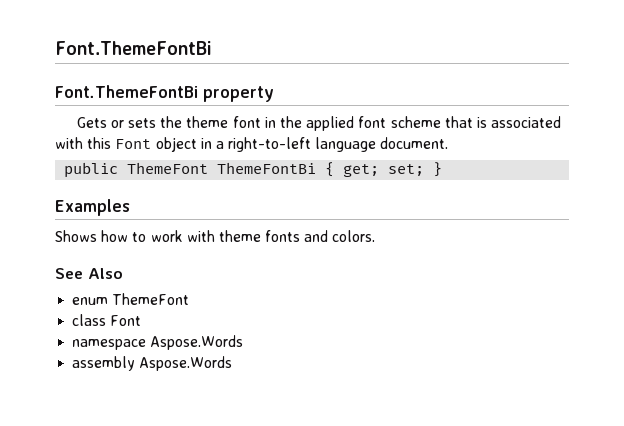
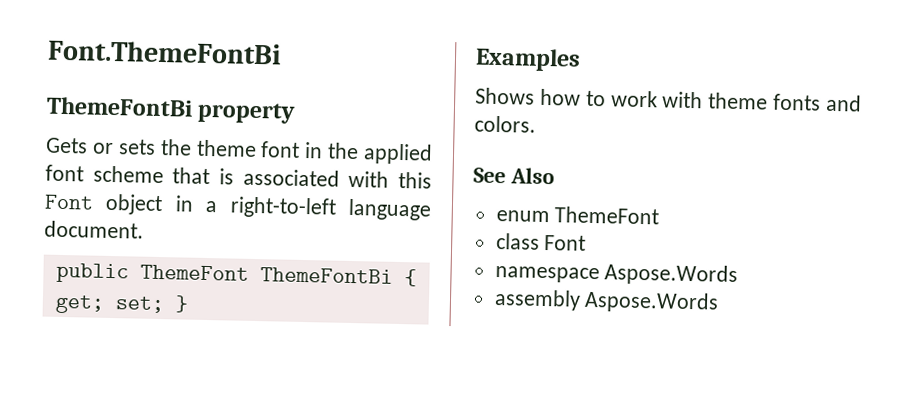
[55,85,198,98] Font.ThemeFontBi -> [46,96,194,117] ThemeFontBi

